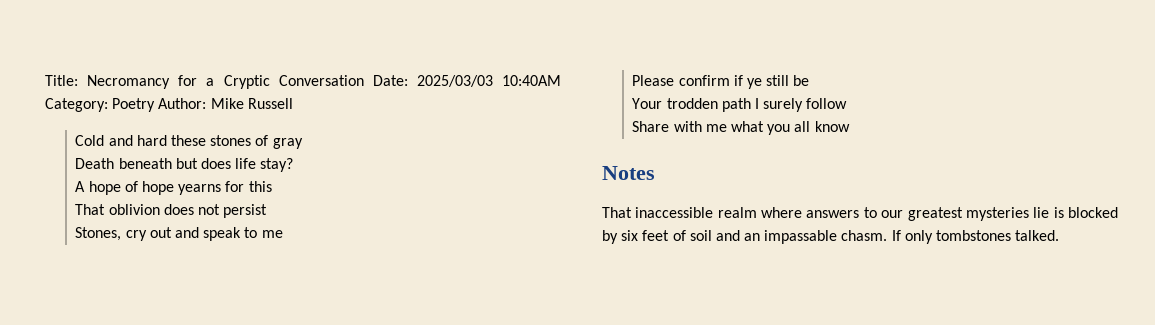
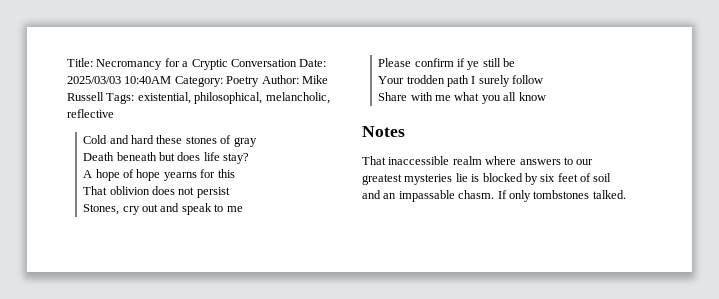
(293, 103) none -> [106,92,330,104] [67,109,114,118] Tags: existential, philosophical, melancholic, reflective

